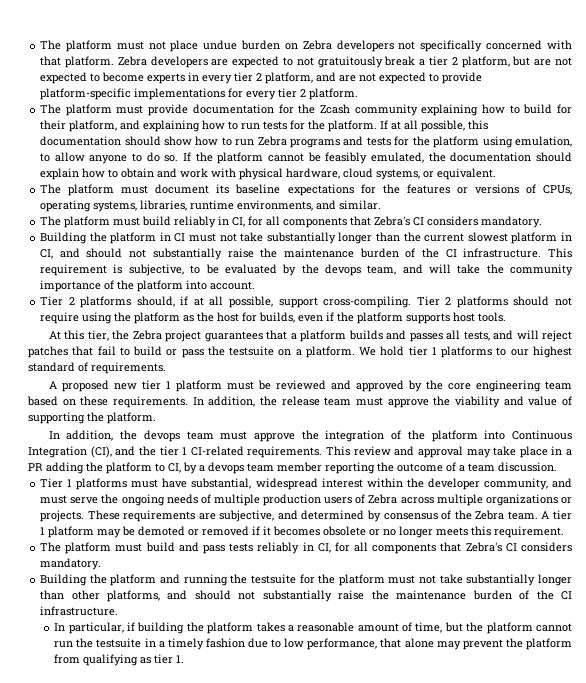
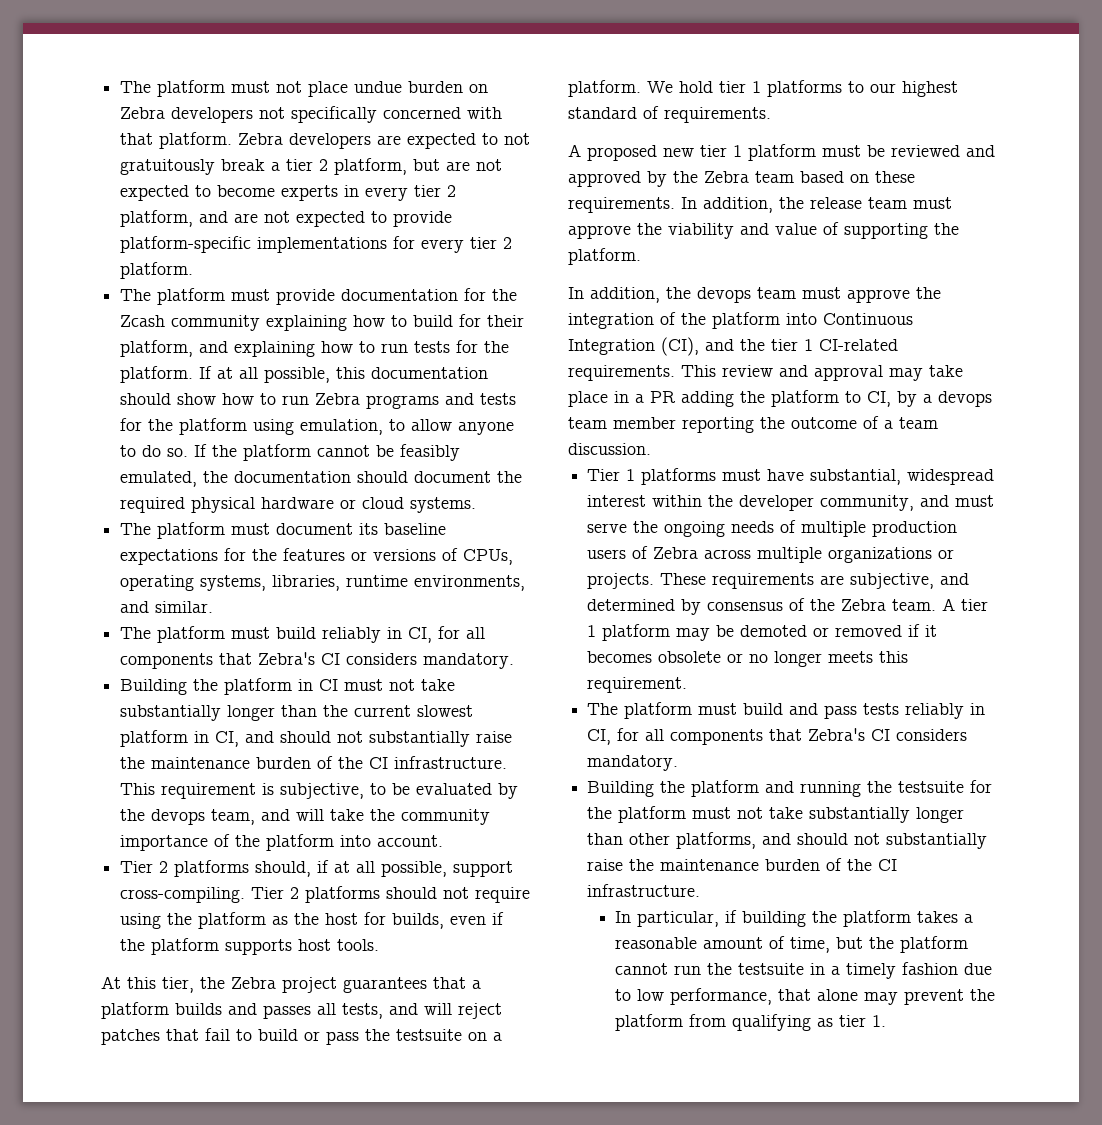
[40,168,497,180] explain how to obtain and work with physical hardware, cloud systems, or equivalent. -> [414,471,523,483] [120,497,477,513] document the required physical hardware or cloud systems.
[447,380,541,392] core engineering -> [704,171,749,183] Zebra

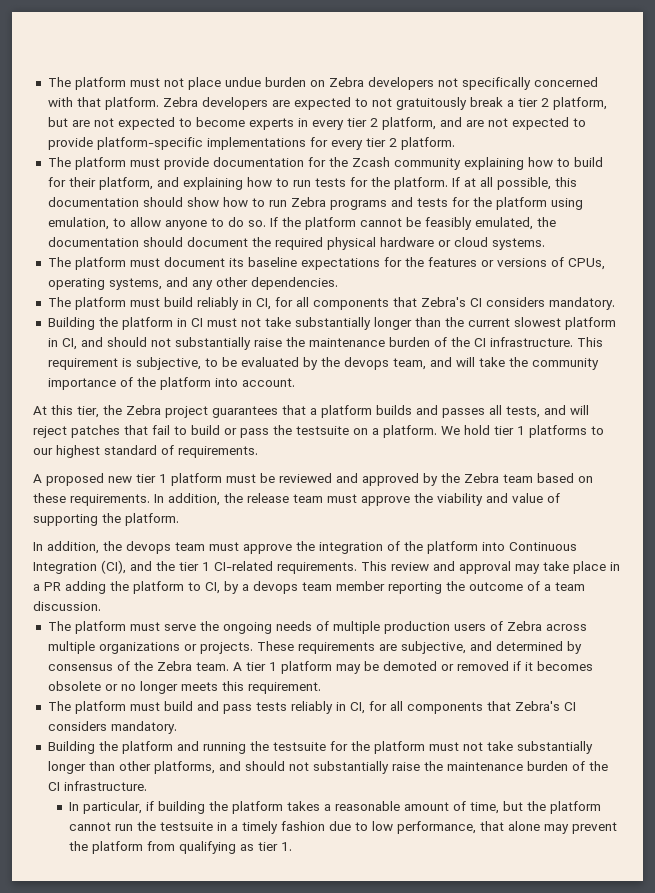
[272,575,526,591] [120,601,214,613] libraries, runtime environments, and similar. -> [165,277,338,290] and any other dependencies.
[120,860,514,877] [120,886,531,903] [120,912,505,929] [120,938,380,955] // Tier 2 platforms should, if at all possible, support cross-compiling. Tier 2 platforms should not require using the platform as the host for builds, even if the platform supports host tools. -> (295, 382) none
[587,468,995,485] [587,495,950,511] Tier 1 platforms must have substantial, widespread interest within the developer community, and -> [47,621,126,634] The platform

